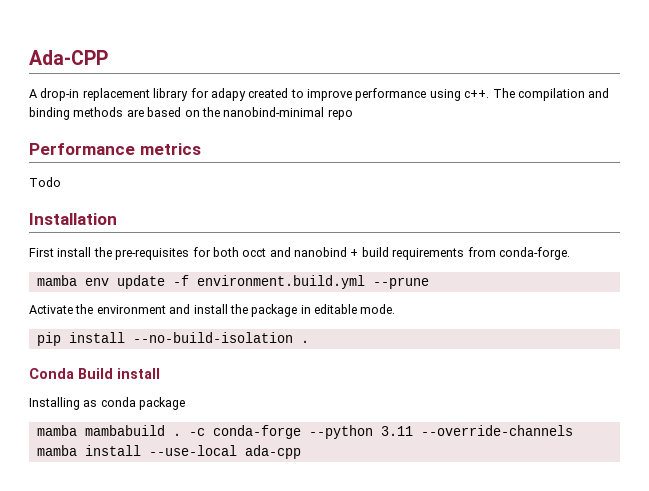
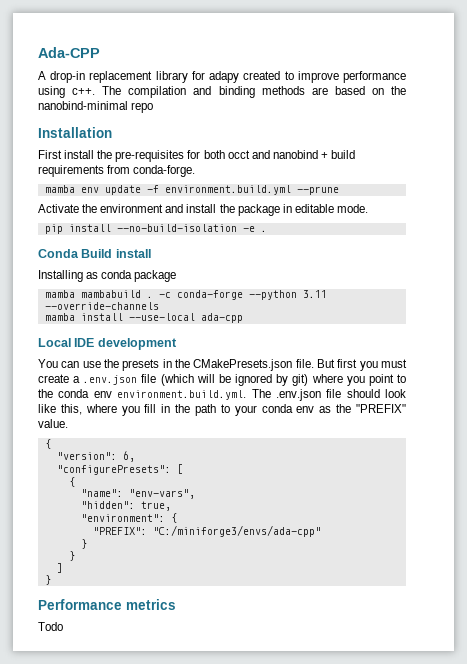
[29,143,201,155] [29,177,61,187] // Performance metrics // Todo -> (154, 107) none
(293, 337) none -> [242,226,255,232] -e
(301, 452) none -> [38,338,177,350] [38,359,407,371] [38,374,406,386] [38,389,406,401] [38,404,406,416] [38,419,68,428] [44,439,51,449] [56,451,135,462] [56,464,183,475] [68,477,75,487] [80,489,195,499] [80,501,171,511] [80,513,177,523] [92,525,321,537] [80,539,87,549] [68,551,75,561] [56,563,63,573] [44,575,51,585] [38,599,176,610] [38,622,63,631] // Local IDE development // You can use the presets in the CMakePresets.json file. But first you must create a .env.json file (which will be ignored by git) where you point to the conda env environment.build.yml. The .env.json file should look like this, where you fill in the path to your conda env as the "PREFIX" value. // { // "version": 6, // "configurePresets": [ // { // "name": "env-vars", // "hidden": true, // "environment": { // "PREFIX": "C:/miniforge3/envs/ada-cpp" // } // } // ] // } // Performance metrics // Todo

